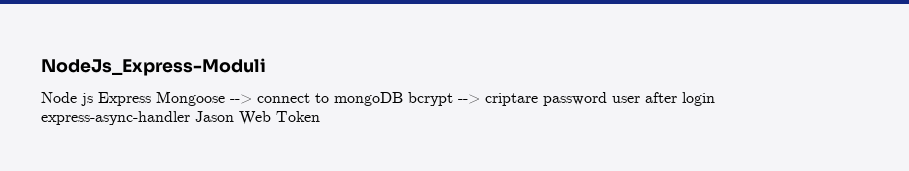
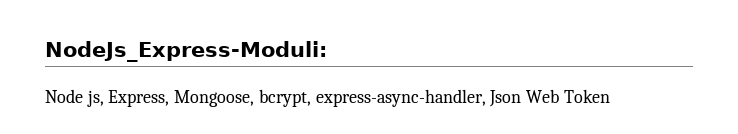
[41,58,266,76] NodeJs_Express-Moduli -> [45,41,327,62] NodeJs_Express-Moduli:
[81,91,715,106] [41,111,234,125] js Express Mongoose --> connect to mongoDB bcrypt --> criptare password user after login express-async-handler Jason -> [86,89,522,107] js, Express, Mongoose, bcrypt, express-async-handler, Json

